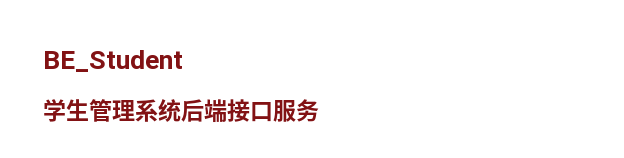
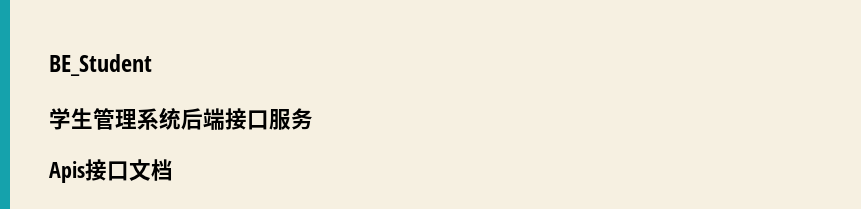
(319, 110) none -> [49,159,173,183] // Apis接口文档

